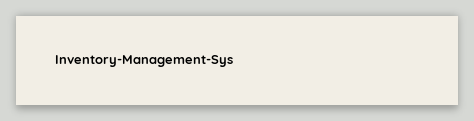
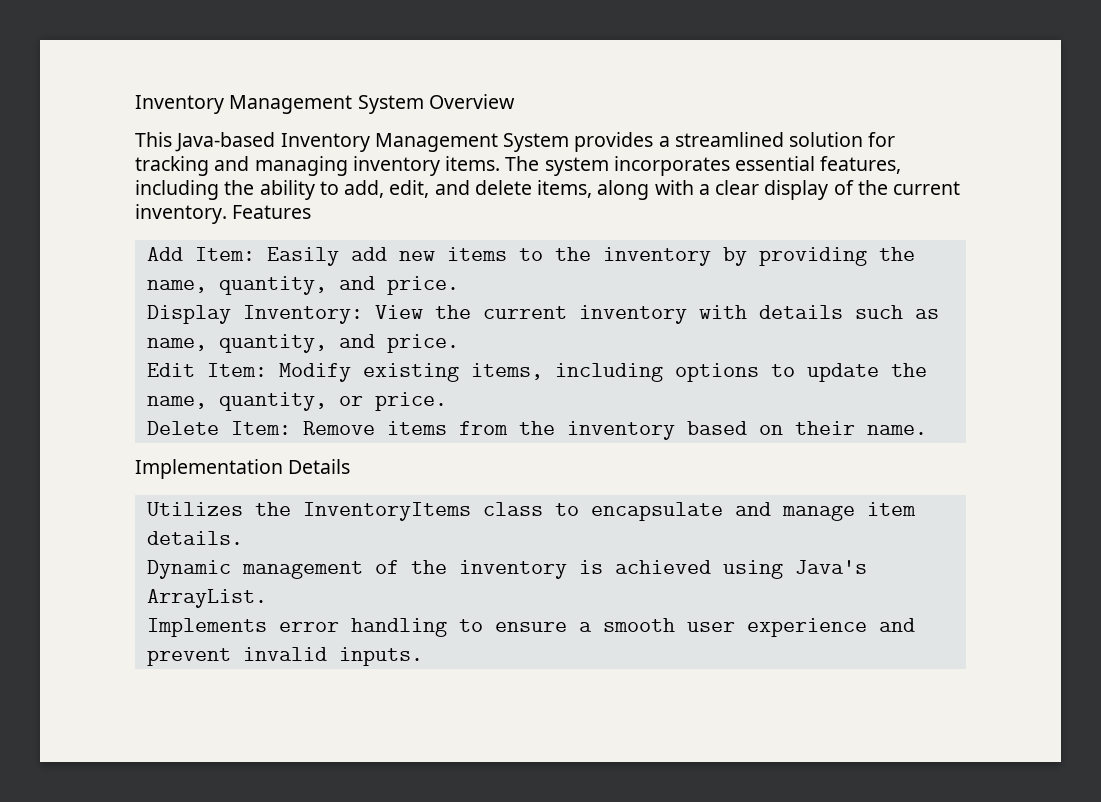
[55,55,233,67] Inventory-Management-Sys -> [135,94,515,114] [135,132,896,152] [135,156,902,176] [135,180,961,200] [135,204,312,224] [146,247,915,266] [146,276,459,295] [146,305,939,324] [146,334,459,353] [146,363,927,382] [146,392,447,411] [146,421,927,440] [135,459,351,479] [146,502,916,521] [146,531,243,545] [146,560,867,579] [146,589,267,608] [146,618,915,637] [146,647,423,666] Inventory Management System Overview // This Java-based Inventory Management System provides a streamlined solution for tracking and managing inventory items. The system incorporates essential features, including the ability to add, edit, and delete items, along with a clear display of the current inventory. Features // Add Item: Easily add new items to the inventory by providing the name, quantity, and price. // Display Inventory: View the current inventory with details such as name, quantity, and price. // Edit Item: Modify existing items, including options to update the name, quantity, or price. // Delete Item: Remove items from the inventory based on their name. // Implementation Details // Utilizes the InventoryItems class to encapsulate and manage item details. // Dynamic management of the inventory is achieved using Java's ArrayList. // Implements error handling to ensure a smooth user experience and prevent invalid inputs.

